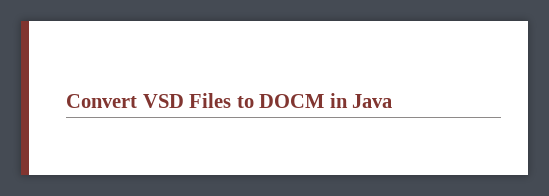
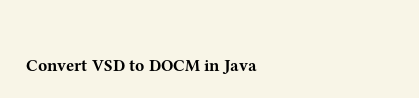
[189,93,232,108] Files -> (125, 65) none

